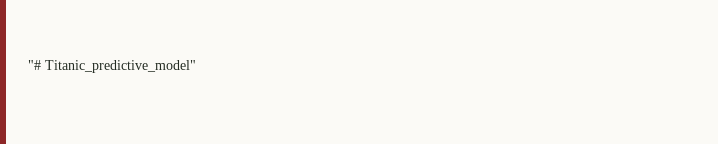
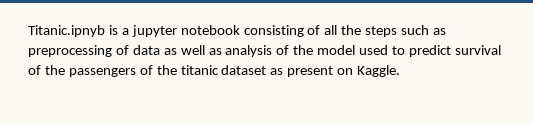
[28,60,196,73] "# Titanic_predictive_model" -> [28,25,447,37] [28,45,501,57] [28,65,401,77] Titanic.ipnyb is a jupyter notebook consisting of all the steps such as preprocessing of data as well as analysis of the model used to predict survival of the passengers of the titanic dataset as present on Kaggle.

